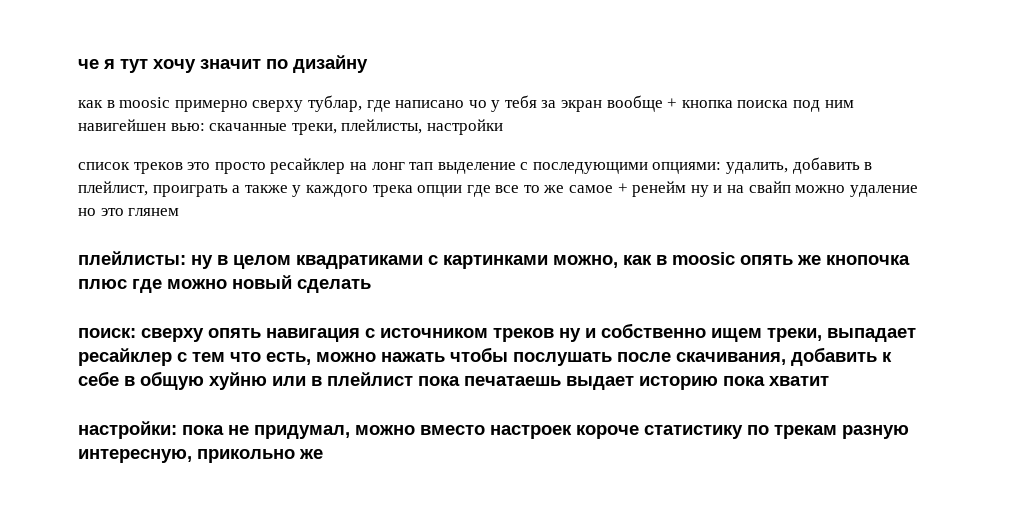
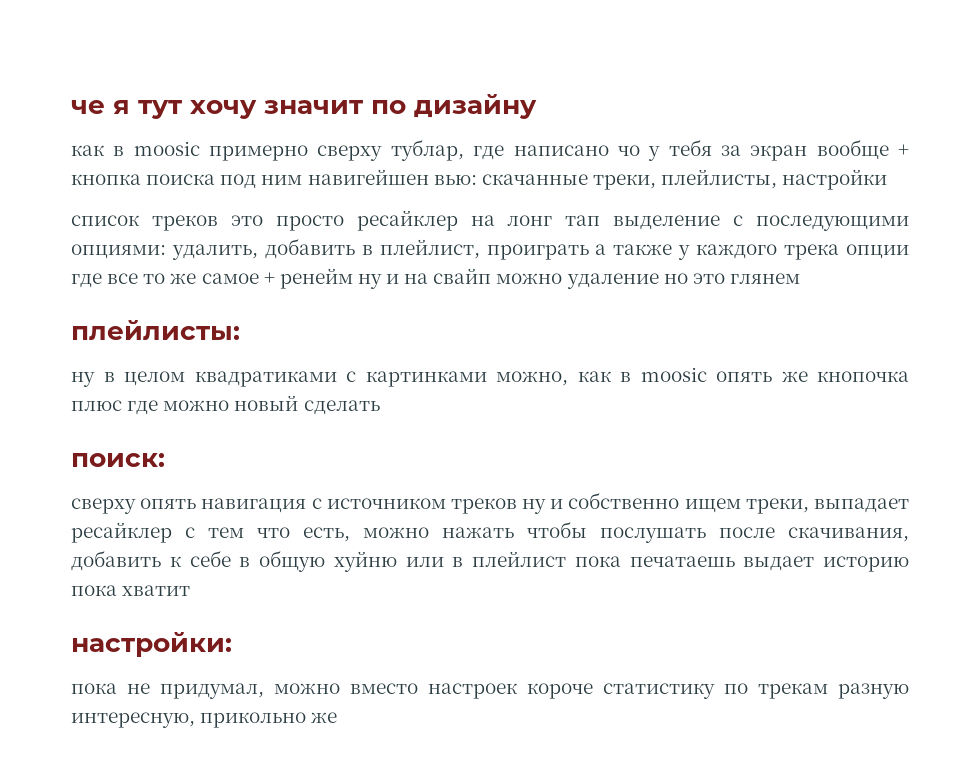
(186, 258) none -> (240, 330) //
(136, 333) none -> (165, 460) //
(177, 430) none -> (232, 644) //

